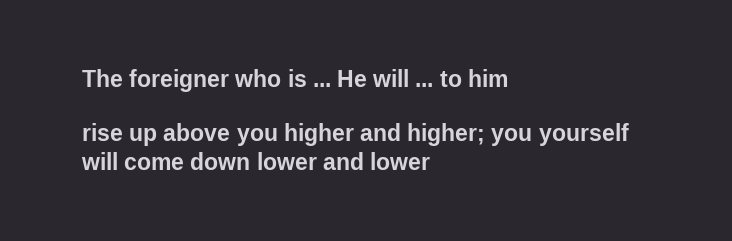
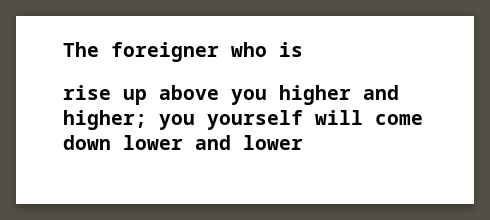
[312,69,508,87] ... He will ... to him -> (303, 49) none

